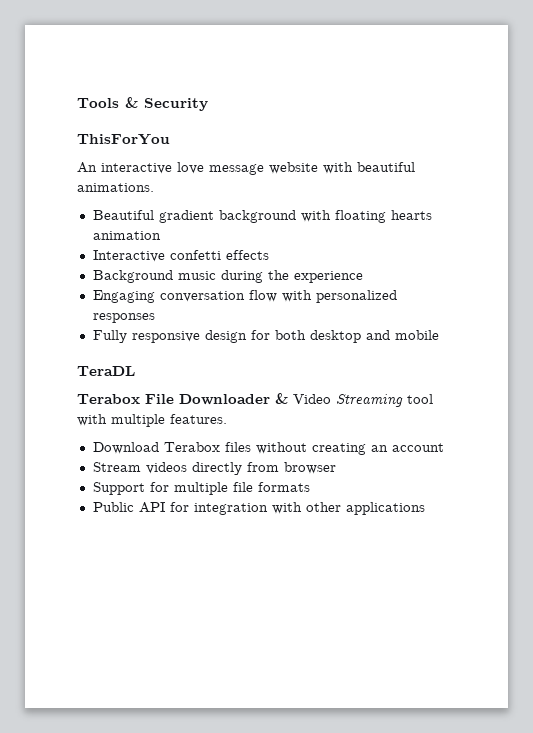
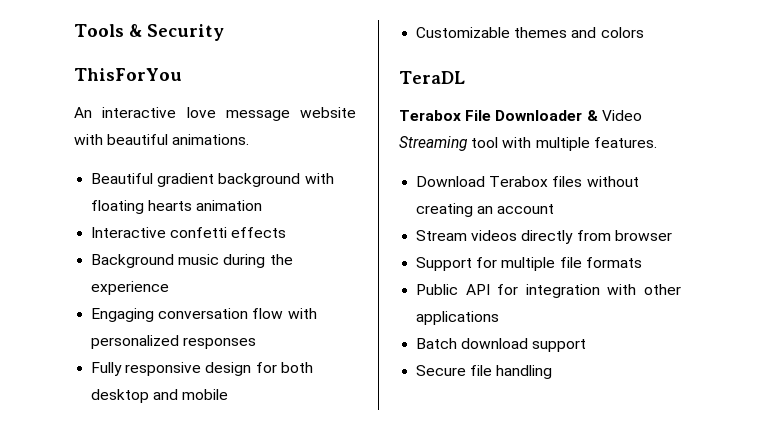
(439, 335) none -> [416,27,644,38] // Customizable themes and colors
(425, 508) none -> [416,338,587,352] [416,365,553,379] // Batch download support // Secure file handling

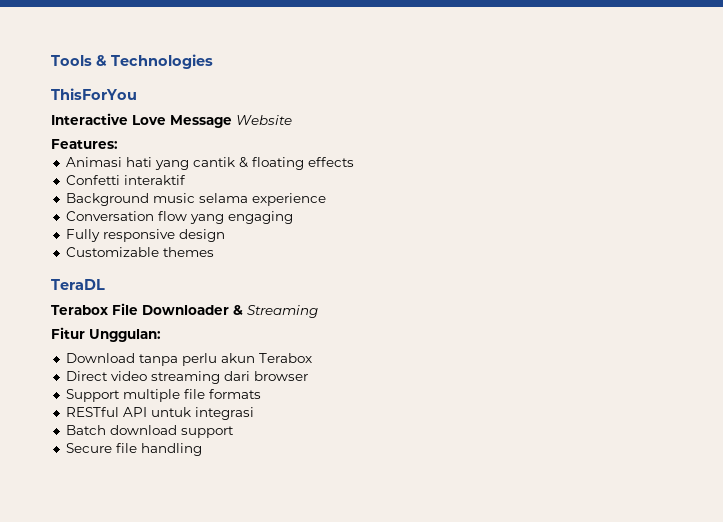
[146,24,224,41] Security -> [111,54,213,69] Technologies
[74,107,356,121] [74,134,250,145] [91,173,334,187] [91,200,263,214] [91,227,287,238] An interactive love message website with beautiful animations. // Beautiful gradient background with floating hearts animation // Interactive confetti effects -> [51,113,292,128] [51,139,118,149] [65,157,354,170] [65,175,186,185] Interactive Love Message Website // Features: // Animasi hati yang cantik & floating effects // Confetti interaktif
[223,254,293,268] during the -> [198,193,248,203] selama
[91,308,317,322] [91,335,257,349] [91,362,313,376] [91,389,229,403] Engaging conversation flow with personalized responses // Fully responsive design for both desktop and mobile -> [65,211,293,224] [65,229,225,242] Conversation flow yang engaging // Fully responsive design
[571,27,644,38] and colors -> (214, 252) none
[601,110,642,121] Video -> (243, 310) none
[471,137,657,151] [416,176,639,187] [416,203,555,217] [416,230,611,244] tool with multiple features. // Download Terabox files without creating an account // Stream videos directly from -> [51,327,161,342] [65,353,312,366] [65,371,250,384] // Fitur Unggulan: // Download tanpa perlu akun Terabox // Direct video streaming dari
[476,257,498,268] for -> (120, 395) none
[416,284,681,298] [416,311,500,325] Public API for integration with other applications -> [65,407,254,420] RESTful API untuk integrasi

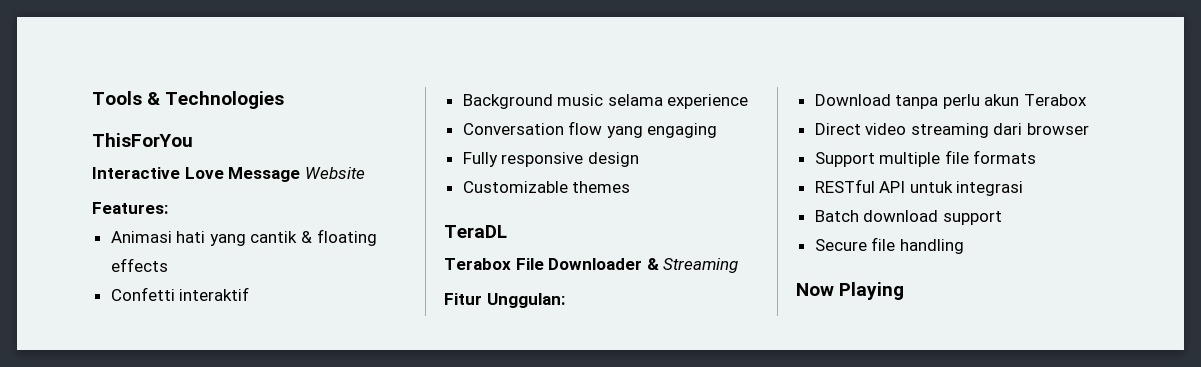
(202, 449) none -> [796,282,905,300] // Now Playing

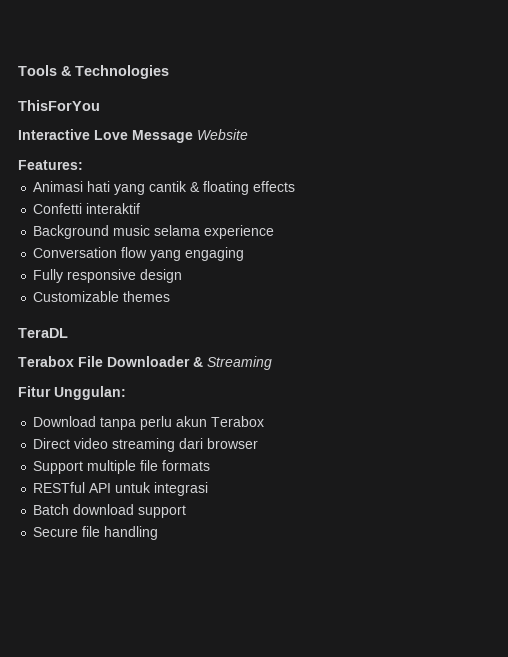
[796,282,905,300] // Now Playing -> (159, 533) none

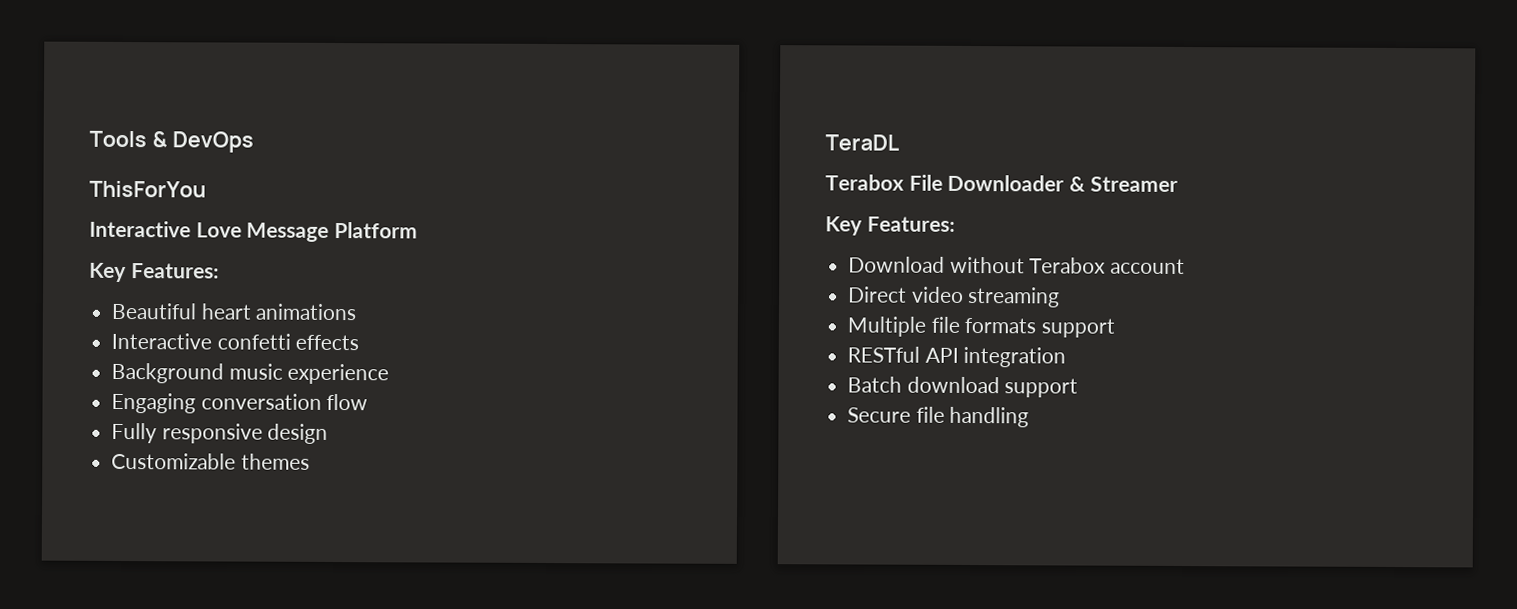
[75,65,169,79] Technologies -> [171,131,254,153] DevOps
[197,129,248,140] [18,160,83,170] [33,181,250,195] Website // Features: // Animasi hati yang cantik & floating -> [334,222,419,239] [89,262,219,283] [111,302,357,321] [111,332,291,350] Platform // Key Features: // Beautiful heart animations // Interactive confetti
[33,203,141,214] // Confetti interaktif -> (360, 342) none
[154,225,201,236] selama -> (283, 371) none
[33,247,118,258] Conversation -> [111,392,322,414] Engaging conversation
[150,247,245,261] yang engaging -> (369, 402) none
[207,356,272,370] [18,386,126,400] [33,416,265,430] Streaming // Fitur Unggulan: // Download tanpa perlu akun Terabox -> [1089,176,1178,192] [825,216,955,236] [848,256,1186,275] Streamer // Key Features: // Download without Terabox account
[179,438,259,449] [33,460,137,474] dari browser // Support multiple -> [847,316,927,337] // Multiple
(211, 465) none -> [1041,318,1116,338] support
[115,482,209,496] untuk integrasi -> [963,346,1067,368] integration

